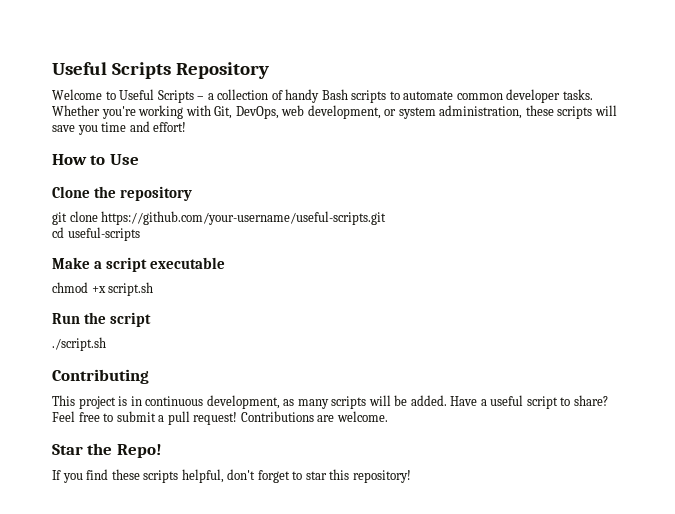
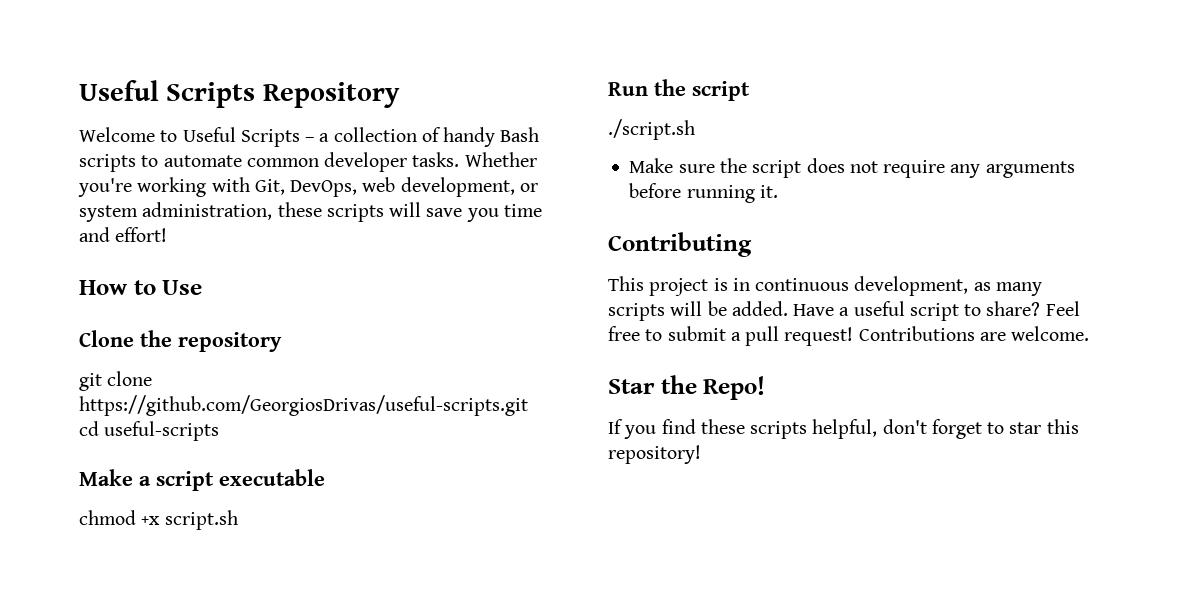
[101,211,387,225] https://github.com/your-username/useful-scripts.git -> [79,395,528,416] https://github.com/GeorgiosDrivas/useful-scripts.git
(106, 344) none -> [629,158,1075,178] [629,183,778,203] // Make sure the script does not require any arguments before running it.

